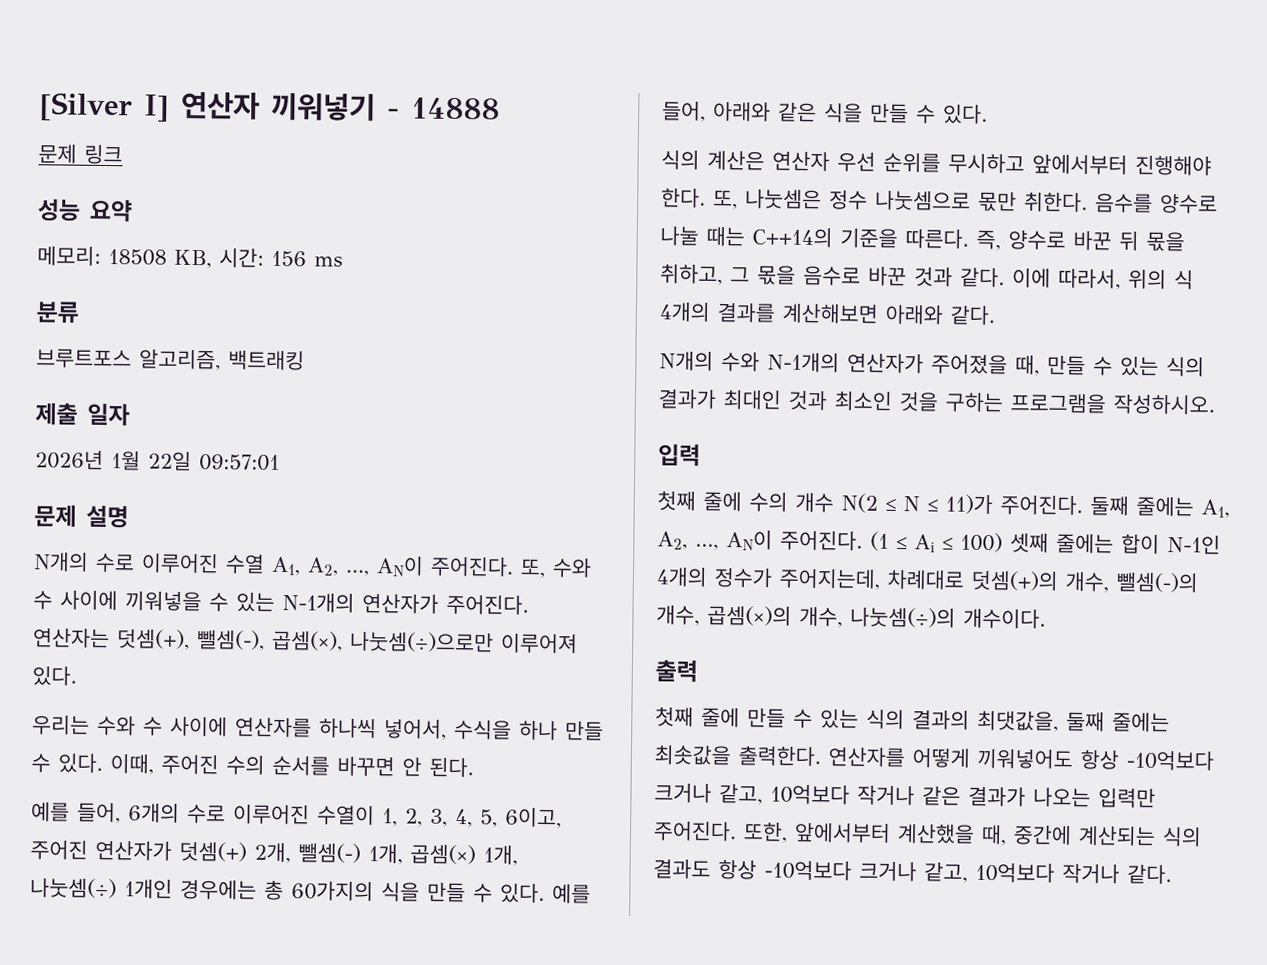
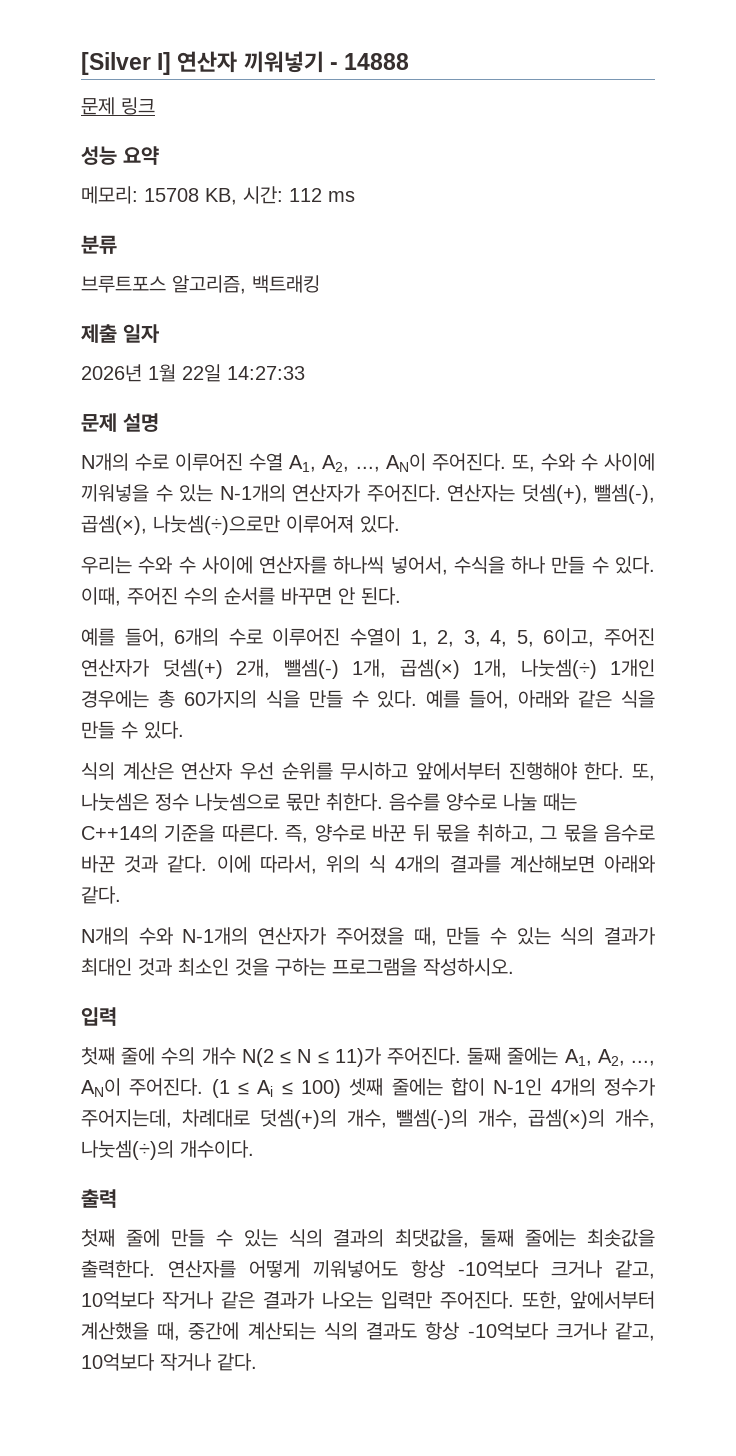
[108,249,167,266] 18508 -> [144,188,199,202] 15708
[271,250,307,267] 156 -> [289,188,322,202] 112
[199,454,280,471] 09:57:01 -> [227,366,305,380] 14:27:33

